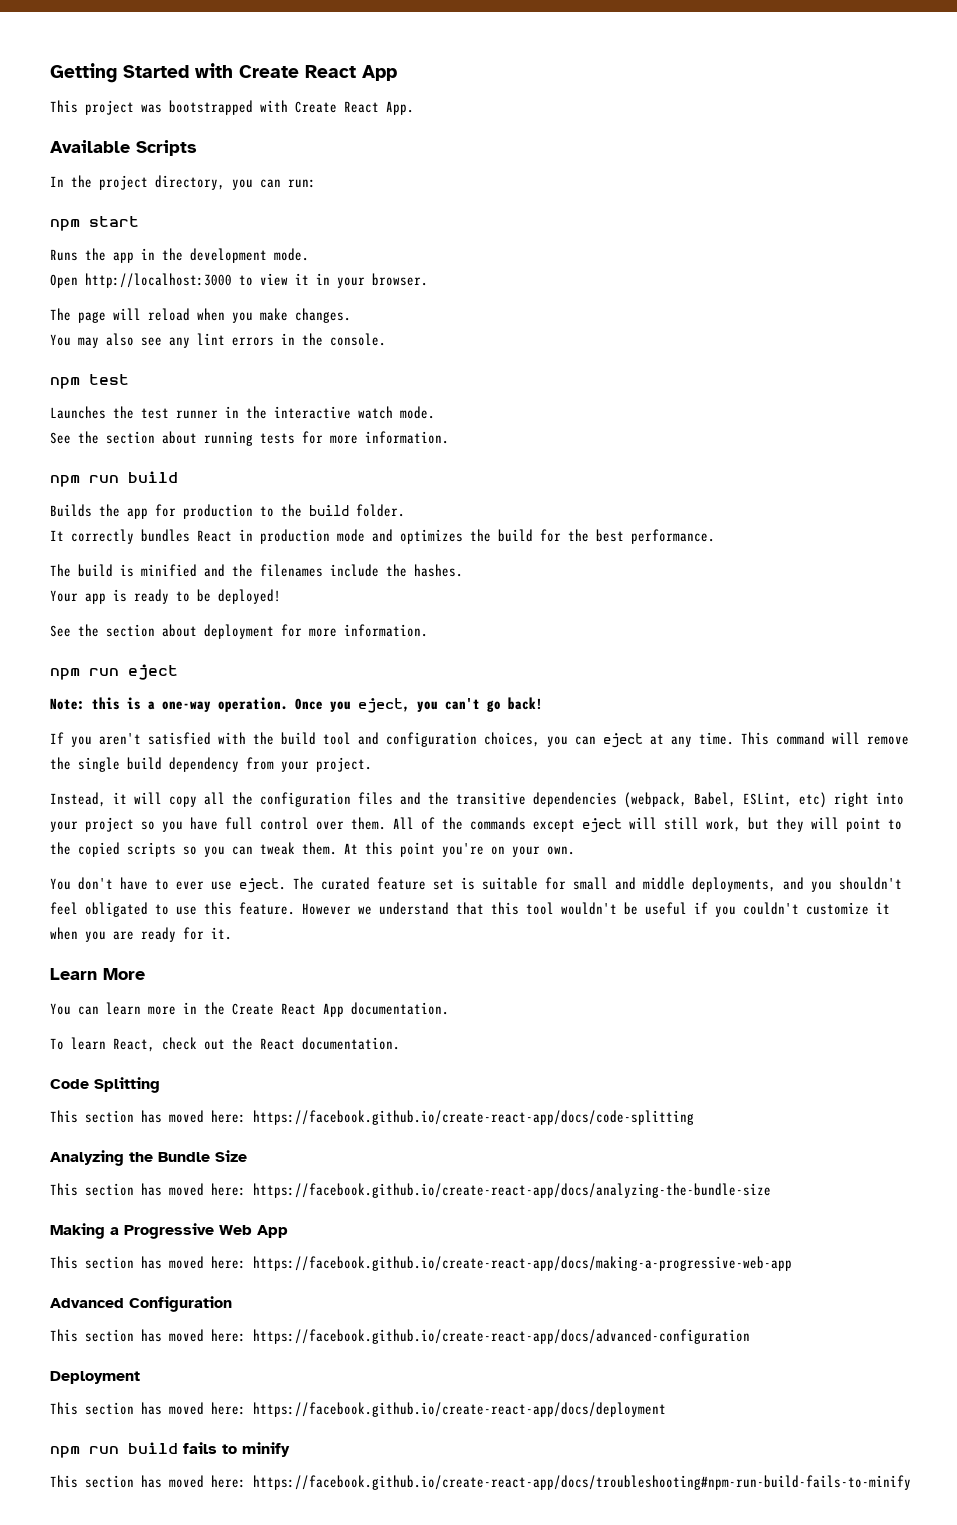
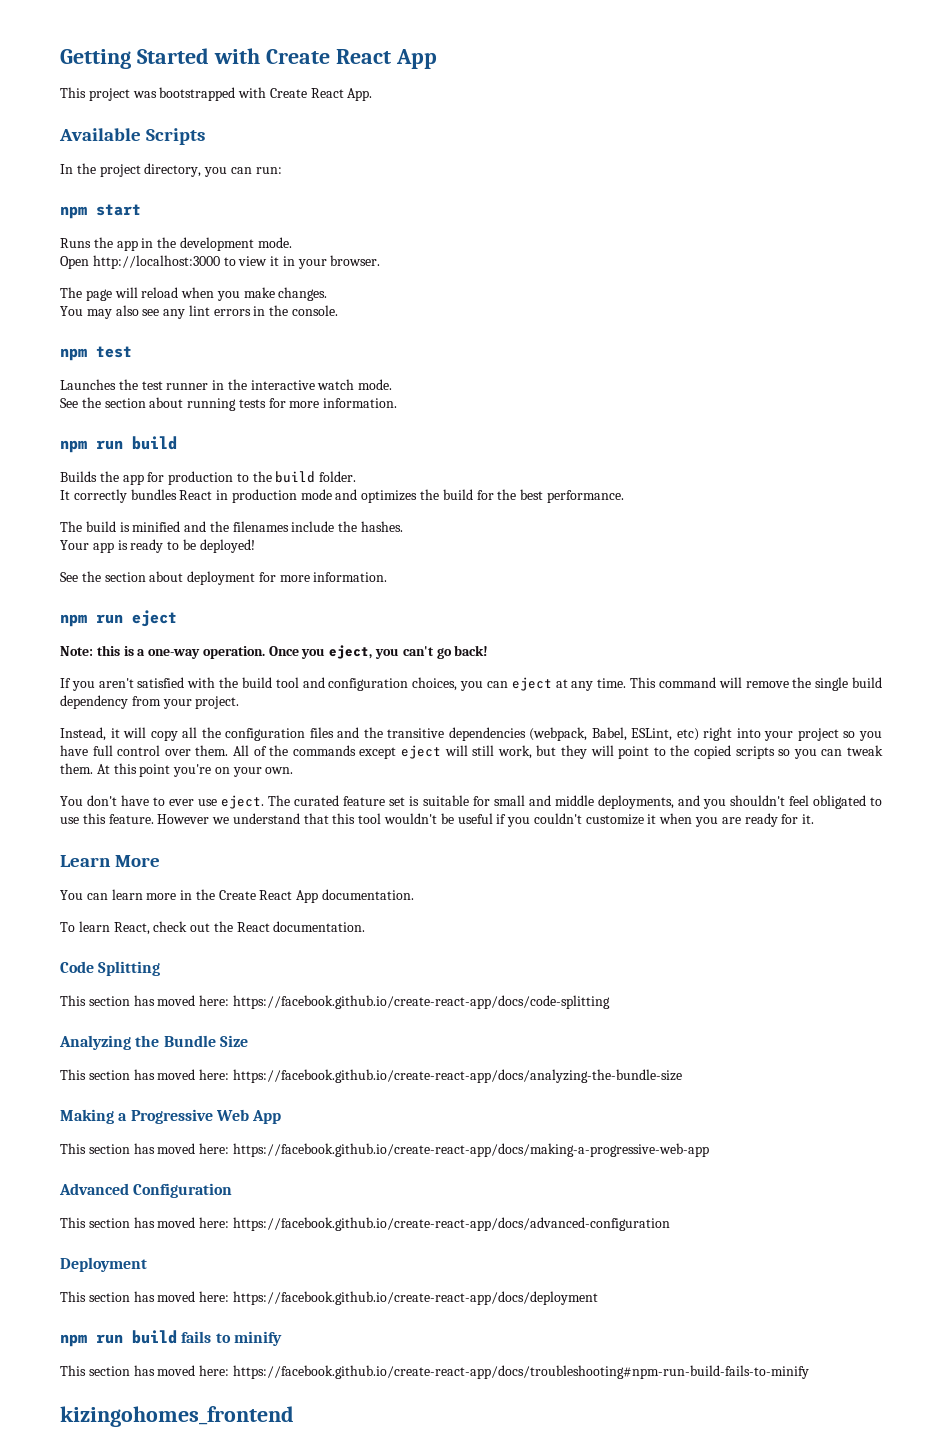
(911, 1482) none -> [60,1406,294,1427] // kizingohomes_frontend

